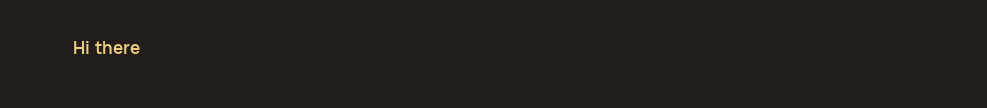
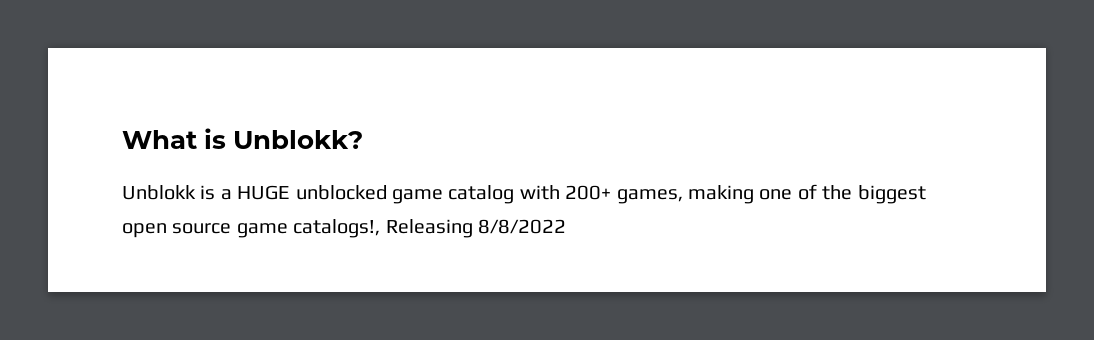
[73,41,140,54] Hi there -> [122,128,364,149] [122,184,926,204] [122,219,566,238] What is Unblokk? // Unblokk is a HUGE unblocked game catalog with 200+ games, making one of the biggest open source game catalogs!, Releasing 8/8/2022

